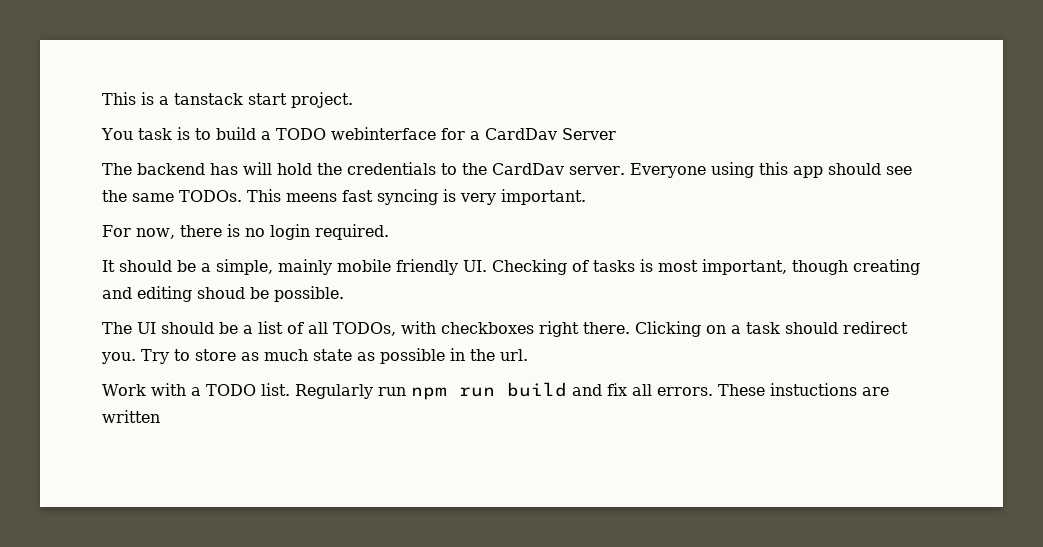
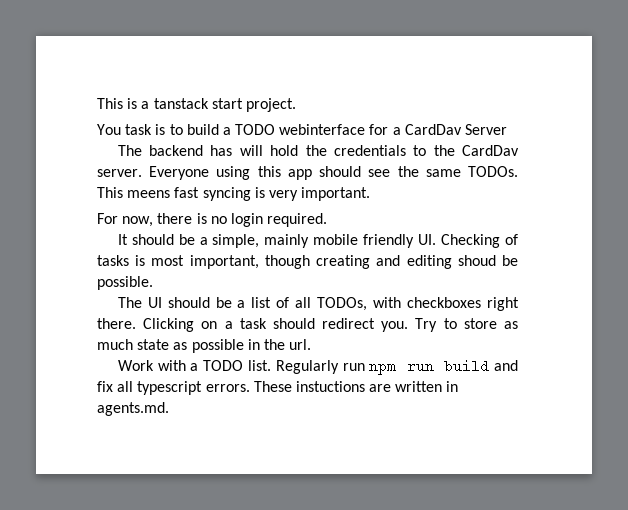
(652, 390) none -> [137,381,203,395] typescript
(160, 416) none -> [446,381,459,392] [97,402,169,416] in agents.md.

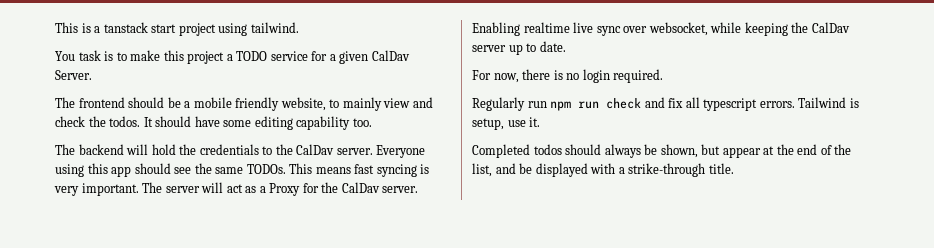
[245,98,296,112] project. -> [178,22,299,36] project using tailwind.
[186,124,366,135] build a TODO webinterface -> [130,50,308,64] make this project a TODO service
[404,124,508,135] CardDav Server -> [339,50,410,64] [55,70,92,80] [55,97,433,111] [55,116,372,130] given CalDav Server. // The frontend should be a mobile friendly website, to mainly view and check the todos. It should have some editing capability too.
[210,145,233,156] has -> (124, 149) none
[462,145,519,156] CardDav -> [296,144,335,155] CalDav
[127,190,171,198] meens -> [315,167,351,174] means
(371, 194) none -> [142,182,419,196] [472,22,850,36] [472,41,566,55] The server will act as a Proxy for the CalDav server. Enabling realtime live sync over websocket, while keeping the CalDav server up to date.
[117,234,518,248] [97,255,518,269] [97,276,153,290] [117,297,519,311] [97,318,518,332] [97,339,312,353] [117,360,272,371] It should be a simple, mainly mobile friendly UI. Checking of tasks is most important, though creating and editing shoud be possible. // The UI should be a list of all TODOs, with checkboxes right there. Clicking on a task should redirect you. Try to store as much state as possible in the url. // Work with a TODO list. -> (664, 76) none
[444,359,490,373] build -> [606,98,642,109] check
[253,381,459,392] [97,402,169,416] These instuctions are written in agents.md. -> [798,97,859,108] [472,117,541,130] [472,144,852,158] [472,163,734,177] Tailwind is setup, use it. // Completed todos should always be shown, but appear at the end of the list, and be displayed with a strike-through title.

